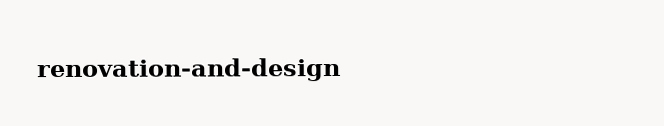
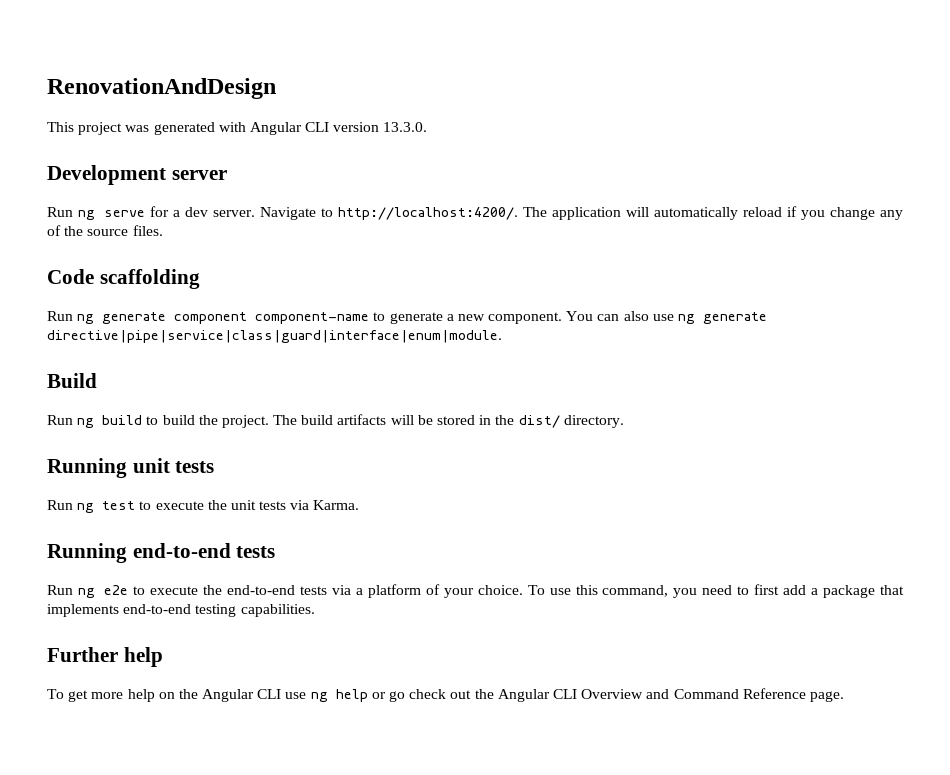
[36,57,341,83] renovation-and-design -> [47,78,276,99] [47,122,428,135] [47,165,227,185] [47,206,903,220] [47,225,163,236] [47,269,200,289] [47,311,768,324] [47,330,502,343] [47,373,97,388] [47,414,624,428] [47,458,215,478] [47,500,360,513] [47,543,276,563] [47,584,904,598] [47,604,315,617] [47,647,163,667] [47,688,844,702] RenovationAndDesign // This project was generated with Angular CLI version 13.3.0. // Development server // Run ng serve for a dev server. Navigate to http://localhost:4200/. The application will automatically reload if you change any of the source files. // Code scaffolding // Run ng generate component component-name to generate a new component. You can also use ng generate directive|pipe|service|class|guard|interface|enum|module. // Build // Run ng build to build the project. The build artifacts will be stored in the dist/ directory. // Running unit tests // Run ng test to execute the unit tests via Karma. // Running end-to-end tests // Run ng e2e to execute the end-to-end tests via a platform of your choice. To use this command, you need to first add a package that implements end-to-end testing capabilities. // Further help // To get more help on the Angular CLI use ng help or go check out the Angular CLI Overview and Command Reference page.

